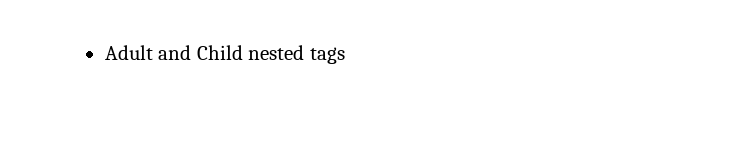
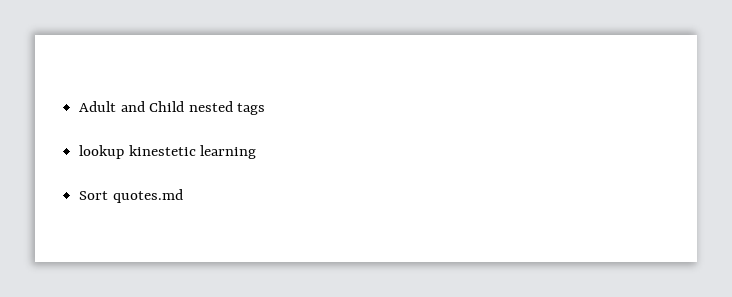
(345, 55) none -> [79,145,257,159] [79,189,183,203] // lookup kinestetic learning // Sort quotes.md

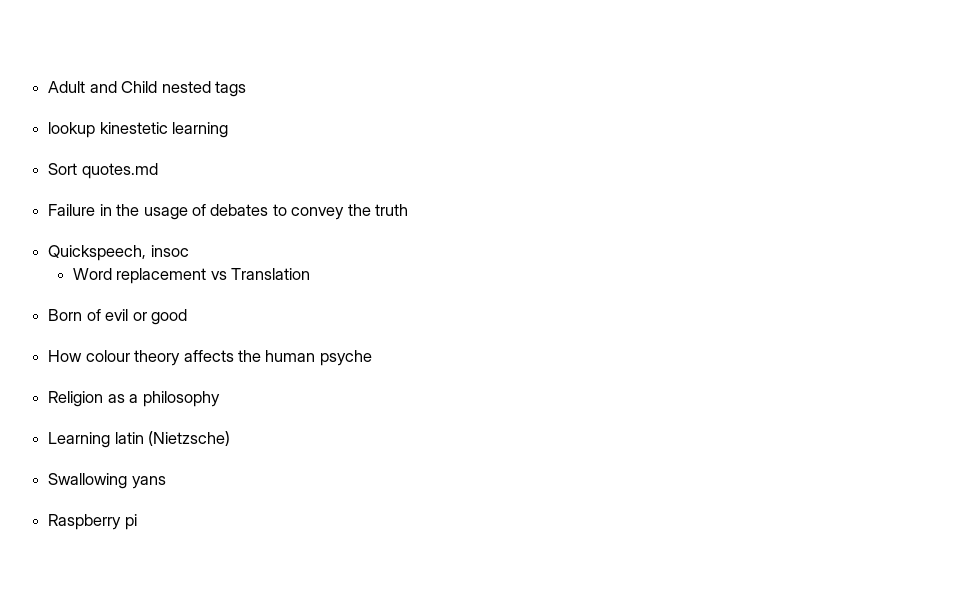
(183, 196) none -> [48,204,409,220] [48,245,189,261] [73,268,311,284] [48,309,187,325] [48,350,372,366] [48,391,220,407] [48,431,231,448] [48,473,166,489] [48,514,137,530] // Failure in the usage of debates to convey the truth // Quickspeech, insoc // Word replacement vs Translation // Born of evil or good // How colour theory affects the human psyche // Religion as a philosophy // Learning latin (Nietzsche) // Swallowing yans // Raspberry pi

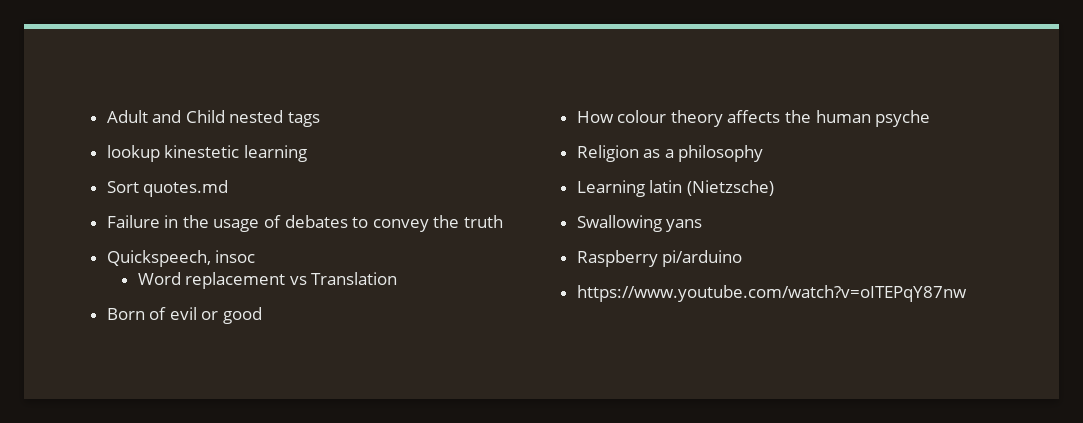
[124,514,137,530] pi -> [662,250,743,267] [576,285,967,302] pi/arduino // https://www.youtube.com/watch?v=oITEPqY87nw

